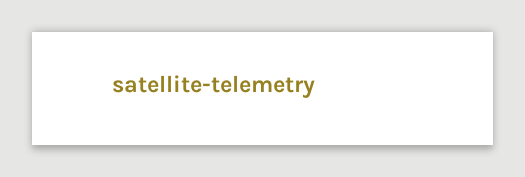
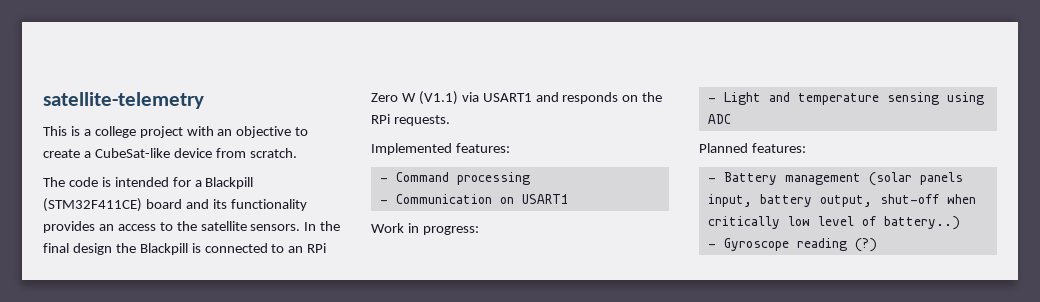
(315, 86) none -> [43,126,309,138] [43,148,297,158] [43,177,254,189] [43,198,307,212] [43,221,341,233] [43,243,327,255] [371,91,663,105] [371,114,450,126] [371,143,510,155] [379,172,530,185] [379,194,569,204] [371,223,479,235] [707,92,984,105] [707,114,731,124] [699,143,806,153] [707,172,963,186] [707,194,976,207] [707,216,960,230] [707,238,877,252] // This is a college project with an objective to create a CubeSat-like device from scratch. // The code is intended for a Blackpill (STM32F411CE) board and its functionality provides an access to the satellite sensors. In the final design the Blackpill is connected to an RPi Zero W (V1.1) via USART1 and responds on the RPi requests. // Implemented features: // - Command processing // - Communication on USART1 // Work in progress: // - Light and temperature sensing using ADC // Planned features: // - Battery management (solar panels input, battery output, shut-off when critically low level of battery..) // - Gyroscope reading (?)

